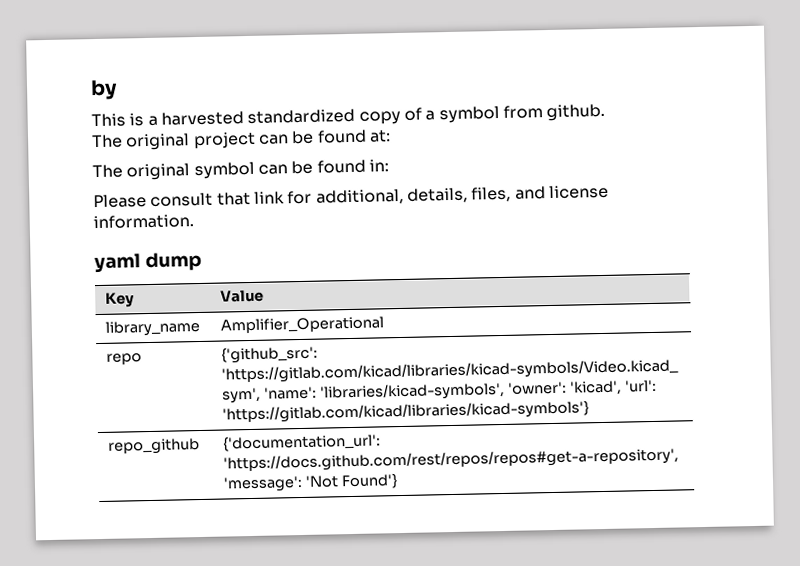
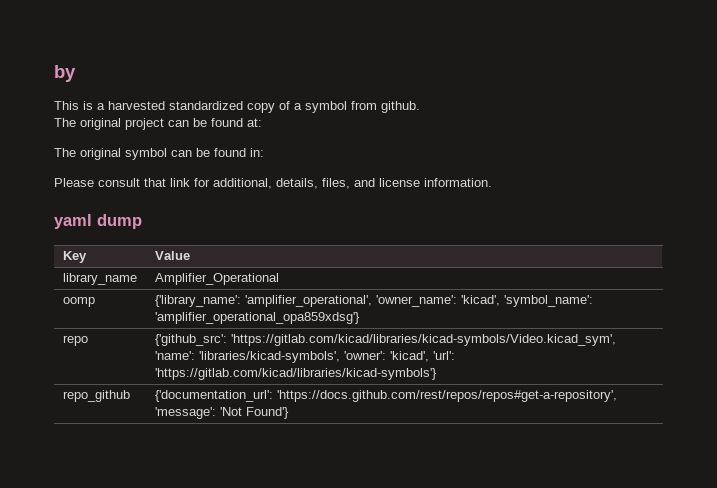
(385, 325) none -> [62,297,95,307] [154,295,593,307] [154,312,360,324] // oomp | {'library_name': 'amplifier_operational', 'owner_name': 'kicad', 'symbol_name': 'amplifier_operational_opa859xdsg'}

